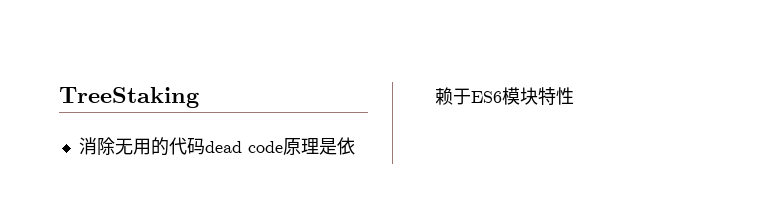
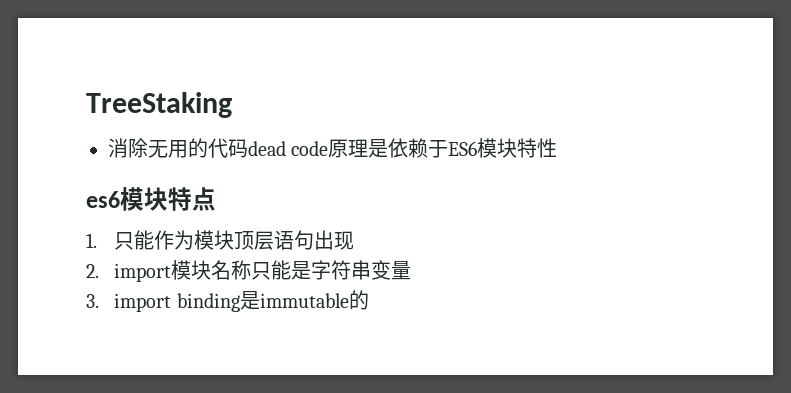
(574, 96) none -> [86,187,216,211] [86,230,355,250] [86,260,412,282] [86,290,369,312] // es6模块特点 // 1.只能作为模块顶层语句出现 // 2. import模块名称只能是字符串变量 // 3. import binding是immutable的

